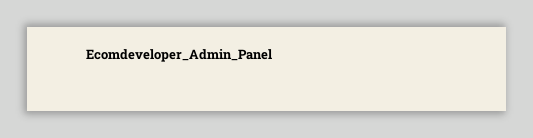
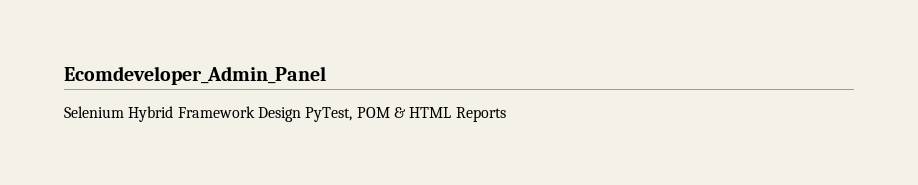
(272, 55) none -> [64,106,506,122] // Selenium Hybrid Framework Design PyTest, POM & HTML Reports

